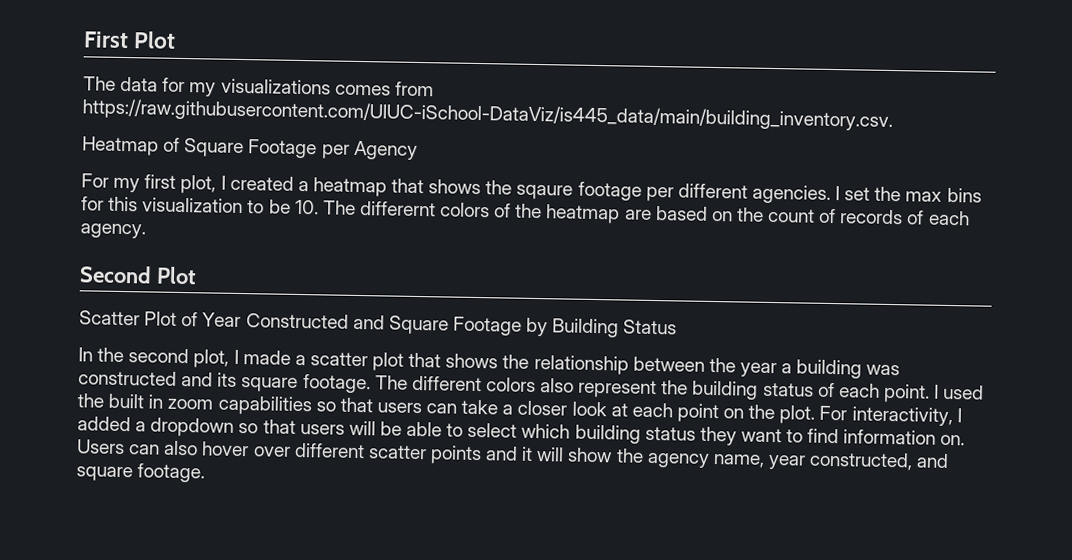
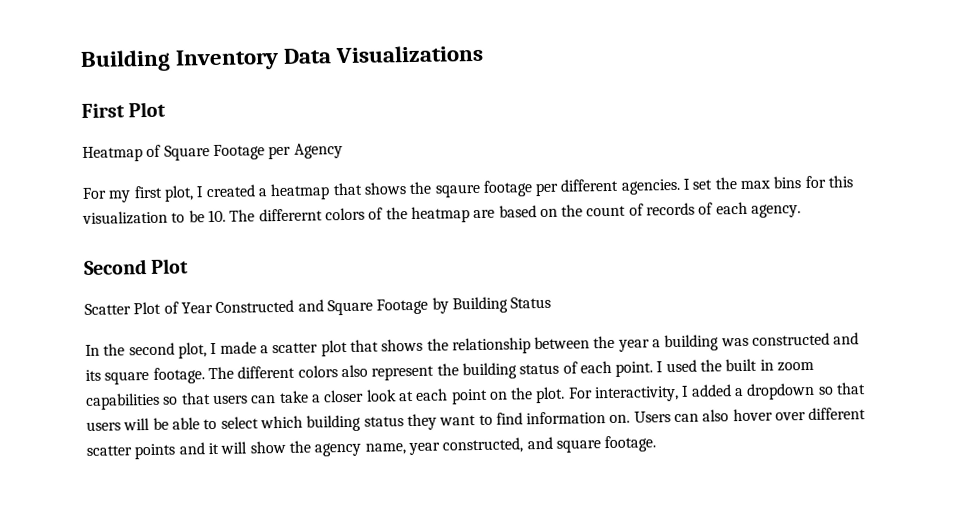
[83,31,177,49] [83,76,434,97] [82,98,893,132] First Plot // The data for my visualizations comes from https://raw.githubusercontent.com/UIUC-iSchool-DataViz/is445_data/main/building_inventory.csv. -> [80,44,484,72] [81,101,167,118] Building Inventory Data Visualizations // First Plot

